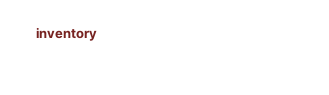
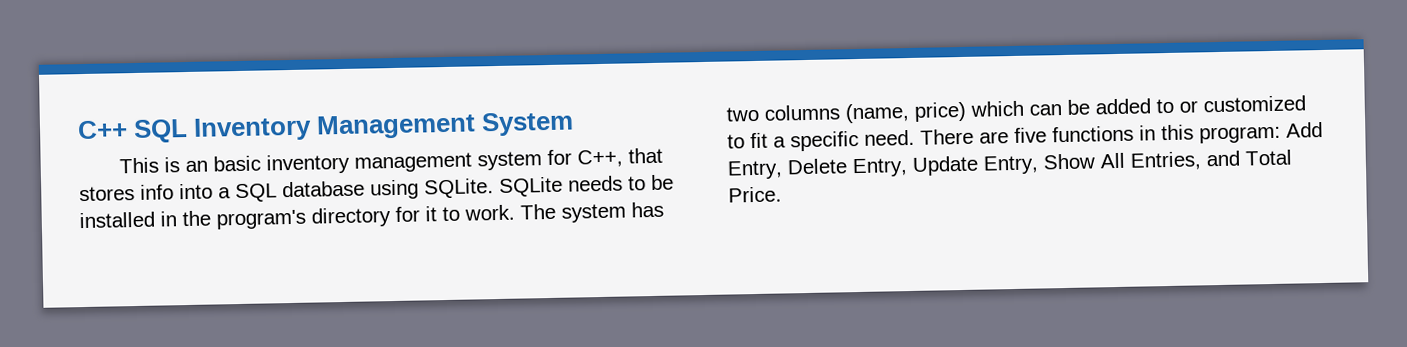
[36,27,97,41] inventory -> [77,111,575,144] [119,147,664,175] [79,174,674,203] [79,201,664,230] [726,95,1306,124] [727,122,1323,152] [727,149,1292,180] [728,186,782,203] C++ SQL Inventory Management System // This is an basic inventory management system for C++, that stores info into a SQL database using SQLite. SQLite needs to be installed in the program's directory for it to work. The system has two columns (name, price) which can be added to or customized to fit a specific need. There are five functions in this program: Add Entry, Delete Entry, Update Entry, Show All Entries, and Total Price.

